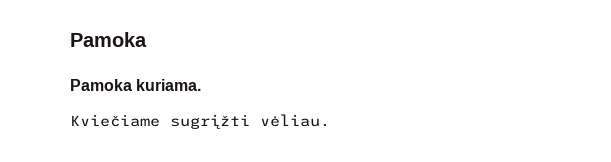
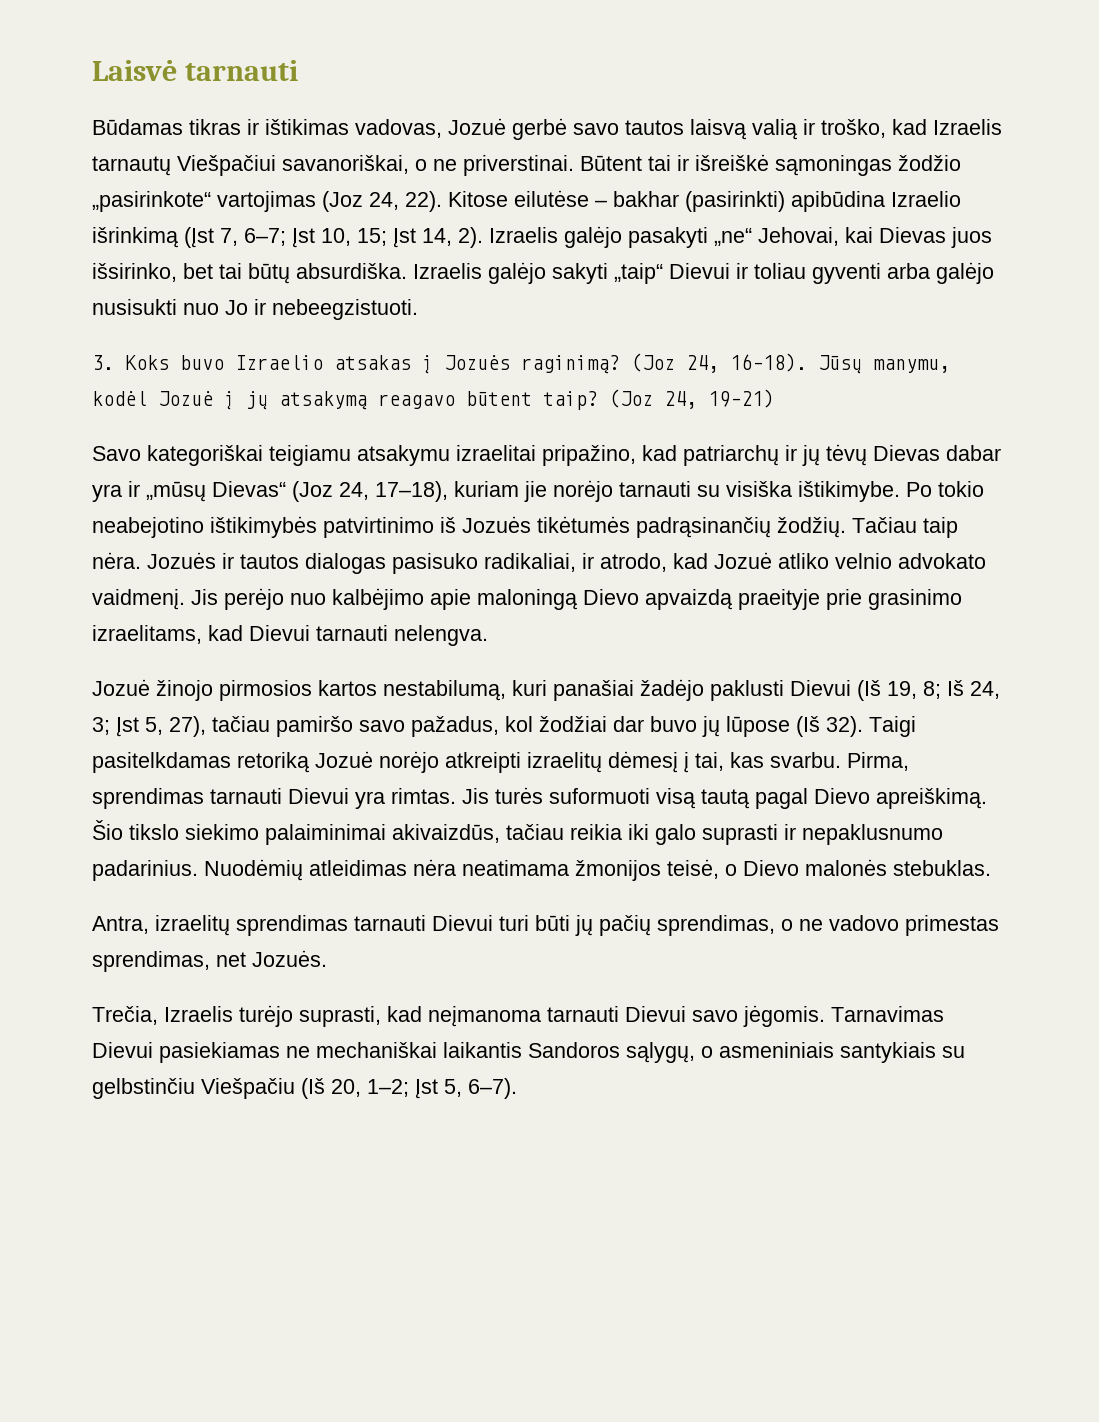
[70,32,147,47] [70,79,202,91] [70,114,330,129] Pamoka // Pamoka kuriama. // Kviečiame sugrįžti vėliau. -> [92,60,298,81] [92,118,1002,140] [92,154,961,176] [92,190,961,212] [92,226,992,248] [92,262,994,284] [92,299,418,320] [92,353,950,374] [92,389,774,410] [92,444,1001,466] [92,480,984,502] [92,516,958,538] [92,552,986,574] [92,588,962,610] [92,625,488,646] [92,679,1000,701] [92,716,916,737] [92,751,909,773] [92,787,987,809] [92,820,943,845] [92,859,991,881] [92,915,999,936] [92,950,327,972] [92,1005,944,1027] [92,1042,965,1063] [92,1078,517,1099] Laisvė tarnauti // Būdamas tikras ir ištikimas vadovas, Jozuė gerbė savo tautos laisvą valią ir troško, kad Izraelis tarnautų Viešpačiui savanoriškai, o ne priverstinai. Būtent tai ir išreiškė sąmoningas žodžio „pasirinkote“ vartojimas (Joz 24, 22). Kitose eilutėse – bakhar (pasirinkti) apibūdina Izraelio išrinkimą (Įst 7, 6–7; Įst 10, 15; Įst 14, 2). Izraelis galėjo pasakyti „ne“ Jehovai, kai Dievas juos išsirinko, bet tai būtų absurdiška. Izraelis galėjo sakyti „taip“ Dievui ir toliau gyventi arba galėjo nusisukti nuo Jo ir nebeegzistuoti. // 3. Koks buvo Izraelio atsakas į Jozuės raginimą? (Joz 24, 16–18). Jūsų manymu, kodėl Jozuė į jų atsakymą reagavo būtent taip? (Joz 24, 19–21) // Savo kategoriškai teigiamu atsakymu izraelitai pripažino, kad patriarchų ir jų tėvų Dievas dabar yra ir „mūsų Dievas“ (Joz 24, 17–18), kuriam jie norėjo tarnauti su visiška ištikimybe. Po tokio neabejotino ištikimybės patvirtinimo iš Jozuės tikėtumės padrąsinančių žodžių. Tačiau taip nėra. Jozuės ir tautos dialogas pasisuko radikaliai, ir atrodo, kad Jozuė atliko velnio advokato vaidmenį. Jis perėjo nuo kalbėjimo apie maloningą Dievo apvaizdą praeityje prie grasinimo izraelitams, kad Dievui tarnauti nelengva. // Jozuė žinojo pirmosios kartos nestabilumą, kuri panašiai žadėjo paklusti Dievui (Iš 19, 8; Iš 24, 3; Įst 5, 27), tačiau pamiršo savo pažadus, kol žodžiai dar buvo jų lūpose (Iš 32). Taigi pasitelkdamas retoriką Jozuė norėjo atkreipti izraelitų dėmesį į tai, kas svarbu. Pirma, sprendimas tarnauti Dievui yra rimtas. Jis turės suformuoti visą tautą pagal Dievo apreiškimą. Šio tikslo siekimo palaiminimai akivaizdūs, tačiau reikia iki galo suprasti ir nepaklusnumo padarinius. Nuodėmių atleidimas nėra neatimama žmonijos teisė, o Dievo malonės stebuklas. // Antra, izraelitų sprendimas tarnauti Dievui turi būti jų pačių sprendimas, o ne vadovo primestas sprendimas, net Jozuės. // Trečia, Izraelis turėjo suprasti, kad neįmanoma tarnauti Dievui savo jėgomis. Tarnavimas Dievui pasiekiamas ne mechaniškai laikantis Sandoros sąlygų, o asmeniniais santykiais su gelbstinčiu Viešpačiu (Iš 20, 1–2; Įst 5, 6–7).

